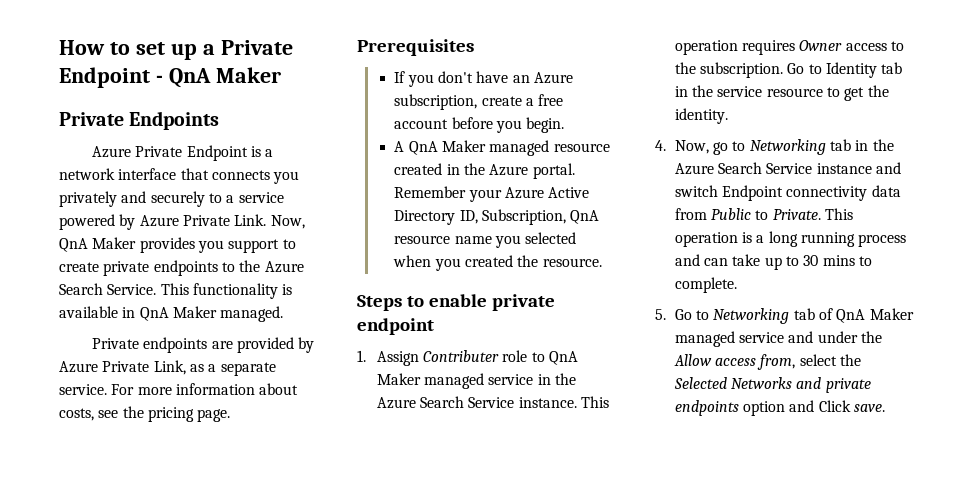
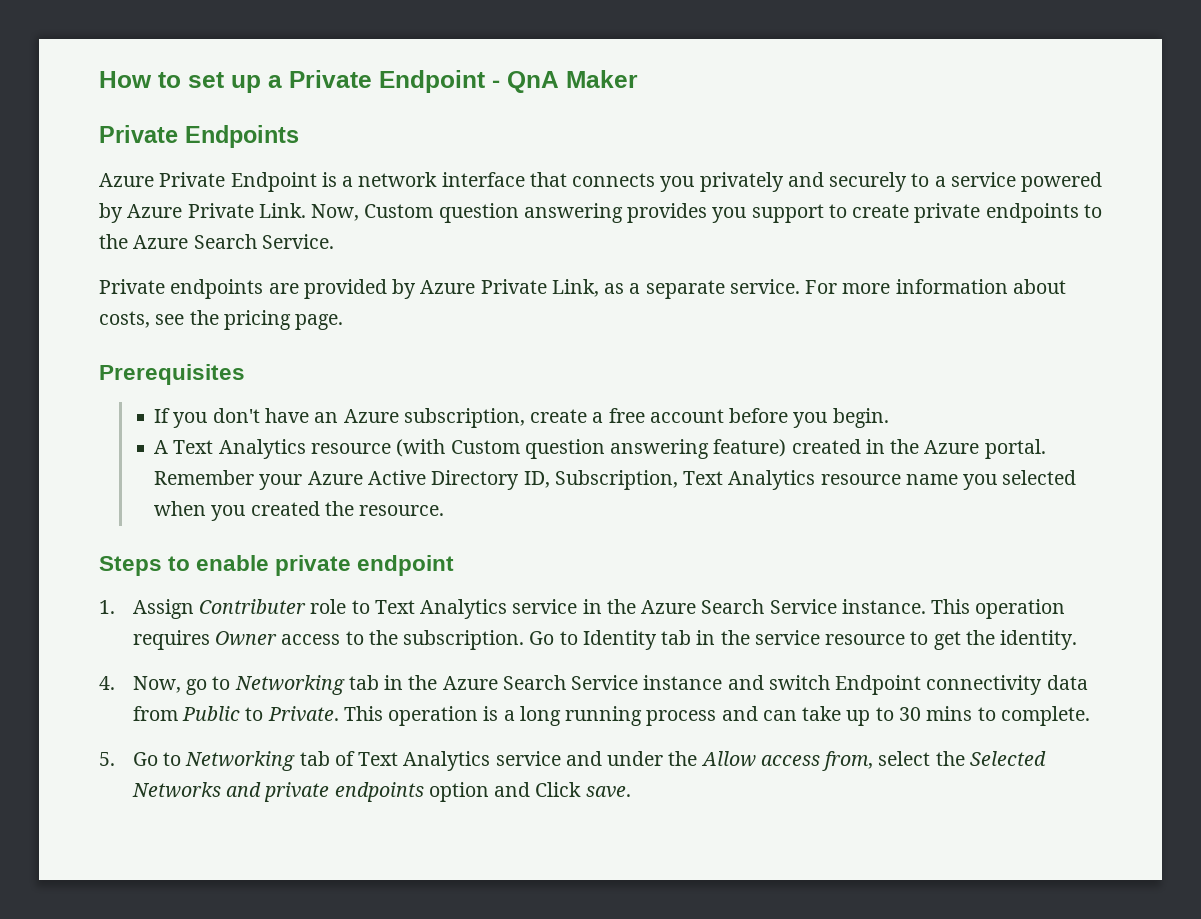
[59,237,137,252] QnA Maker -> [364,203,623,223] Custom question answering
[160,283,293,299] [59,306,284,322] This functionality is available in QnA Maker managed. -> (334, 241) none
[408,140,610,156] QnA Maker managed resource -> [173,439,787,459] Text Analytics resource (with Custom question answering feature)
[570,210,600,224] QnA -> [683,470,816,490] Text Analytics
[548,351,578,365] [376,373,484,389] QnA Maker managed -> [374,599,508,619] Text Analytics
[836,308,914,323] [674,331,735,347] QnA Maker managed -> [358,751,491,771] Text Analytics

